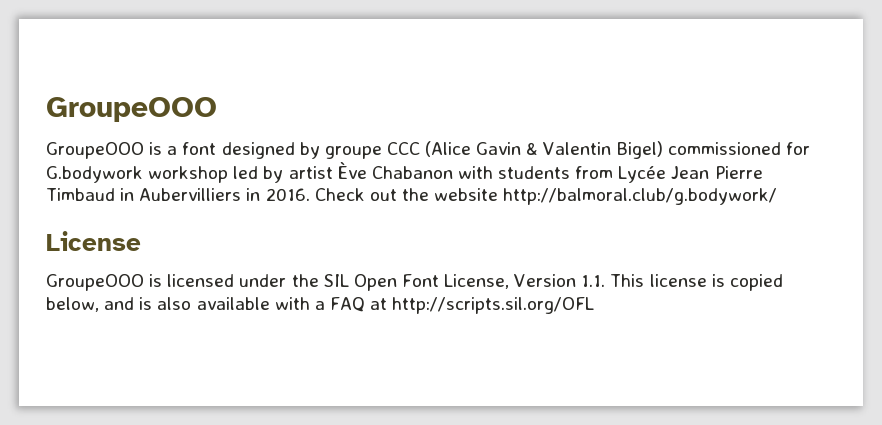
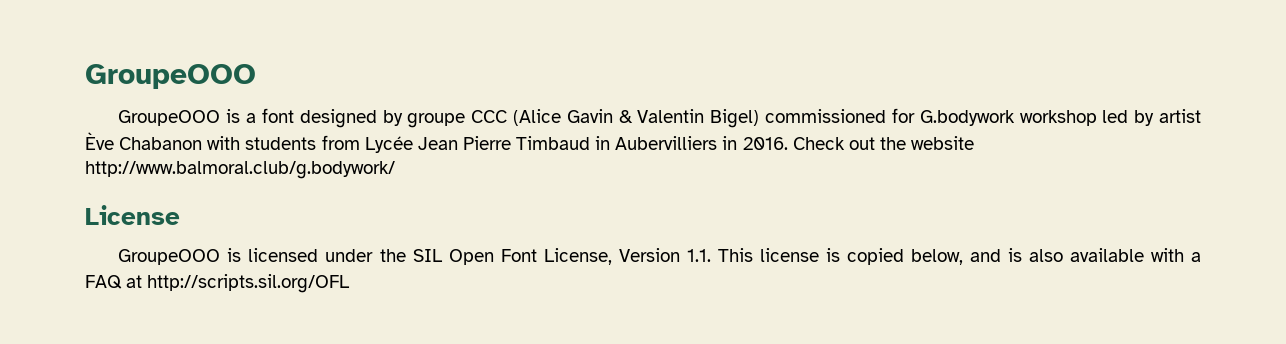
[503,188,778,205] http://balmoral.club/g.bodywork/ -> [85,161,395,179] http://www.balmoral.club/g.bodywork/

